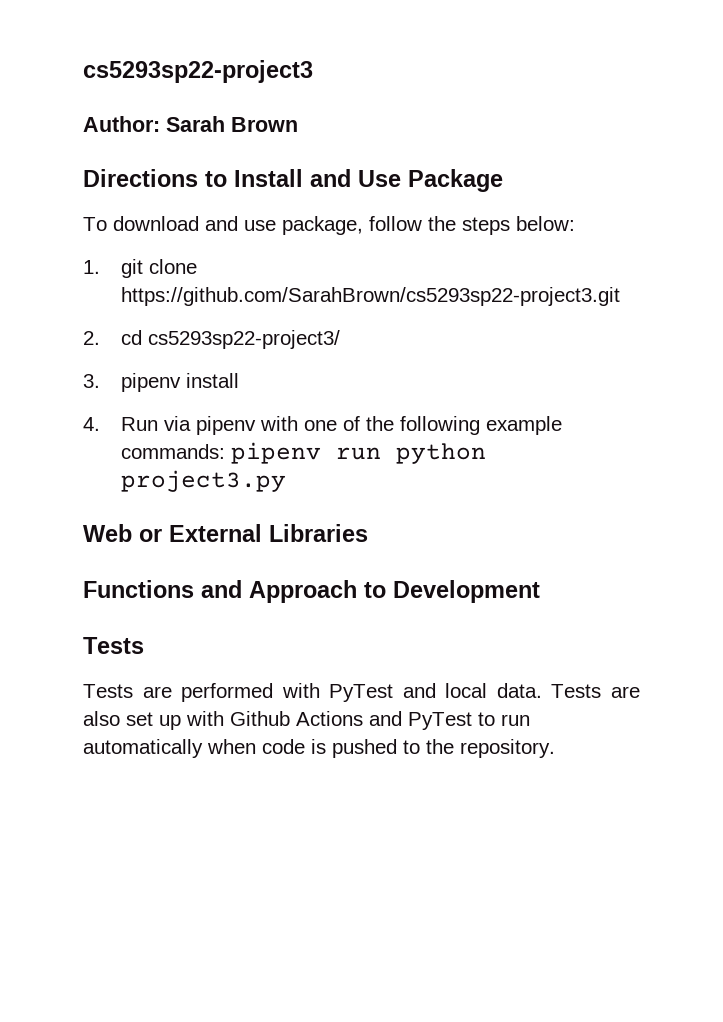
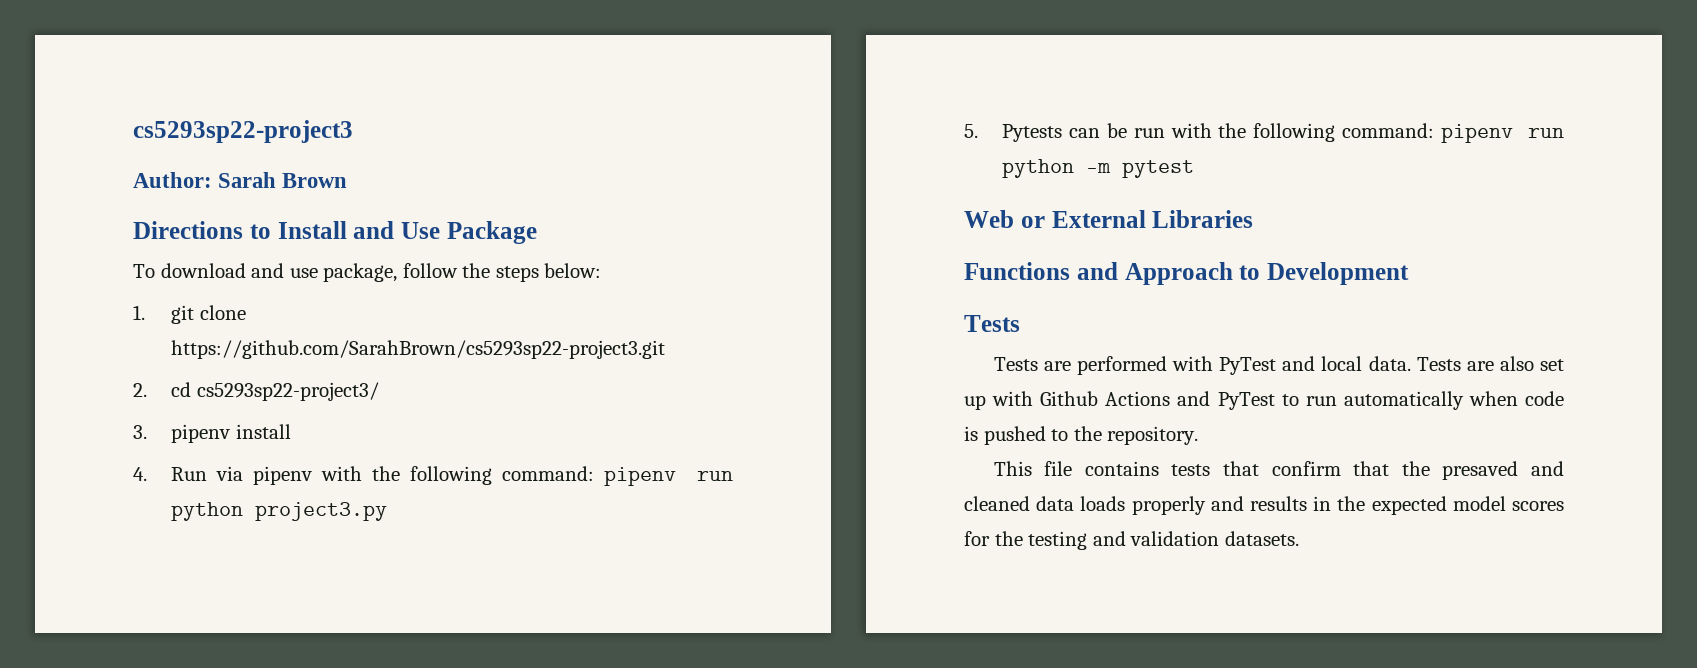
[304,416,563,435] [121,442,487,464] [121,470,287,492] one of the following example commands: pipenv run python project3.py -> [371,466,734,486] [171,502,388,521] [964,123,1564,143] [1002,159,1195,178] the following command: pipenv run python project3.py // 5. Pytests can be run with the following command: pipenv run python -m pytest
(555, 748) none -> [993,461,1564,480] [964,496,1564,515] [964,531,1299,550] // This file contains tests that confirm that the presaved and cleaned data loads properly and results in the expected model scores for the testing and validation datasets.

